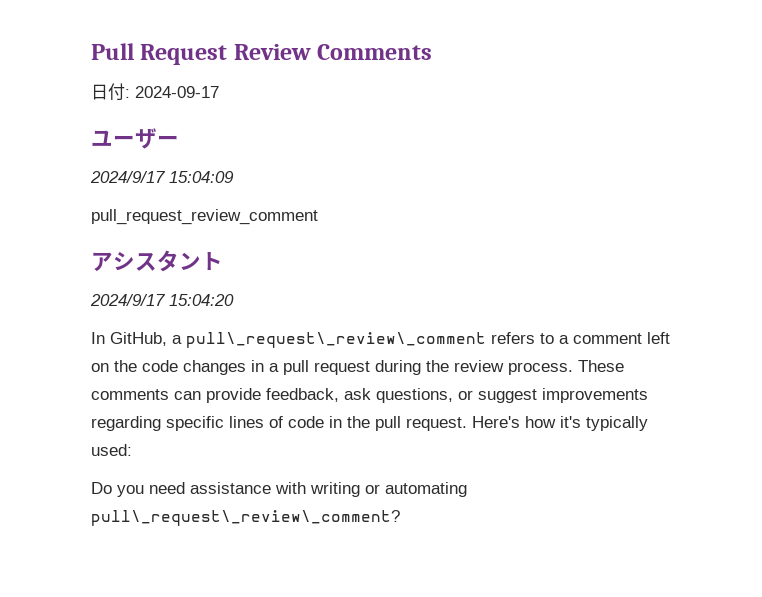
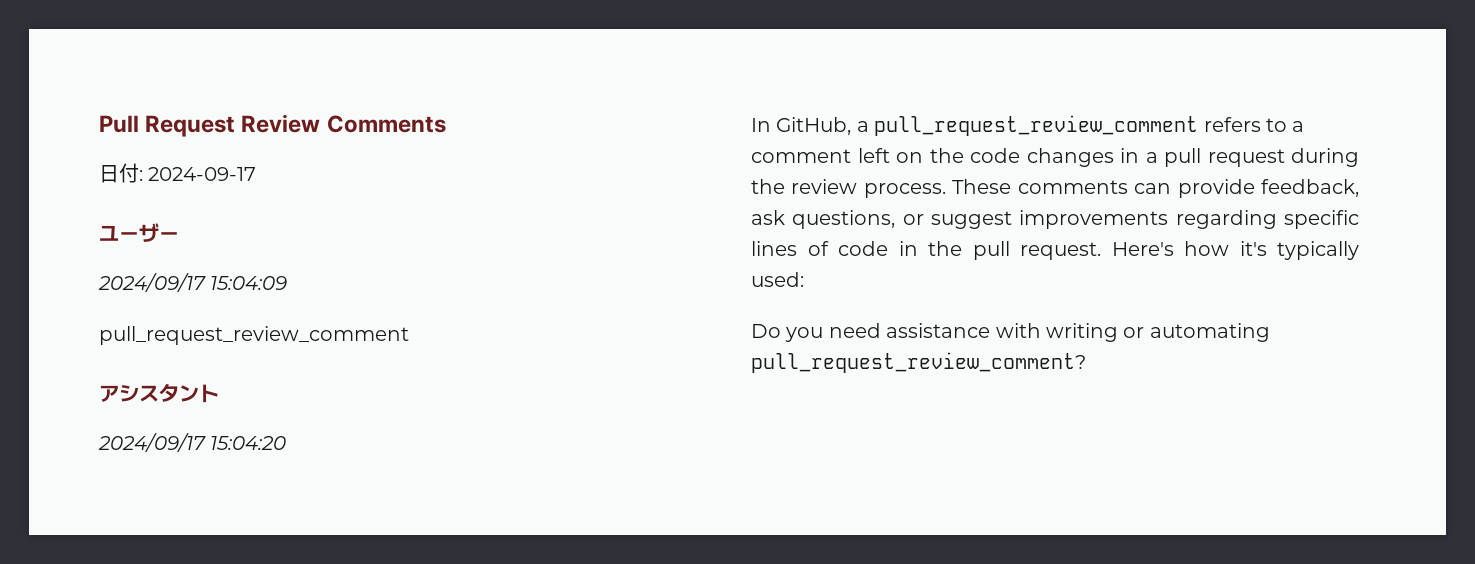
[90,171,165,183] 2024/9/17 -> [98,273,206,292] 2024/09/17
[90,294,165,306] 2024/9/17 -> [98,433,206,452] 2024/09/17
[186,332,486,348] pull\_request\_review\_comment -> [874,115,1199,136] pull_request_review_comment
[91,510,400,526] pull\_request\_review\_comment? -> [751,352,1086,373] pull_request_review_comment?

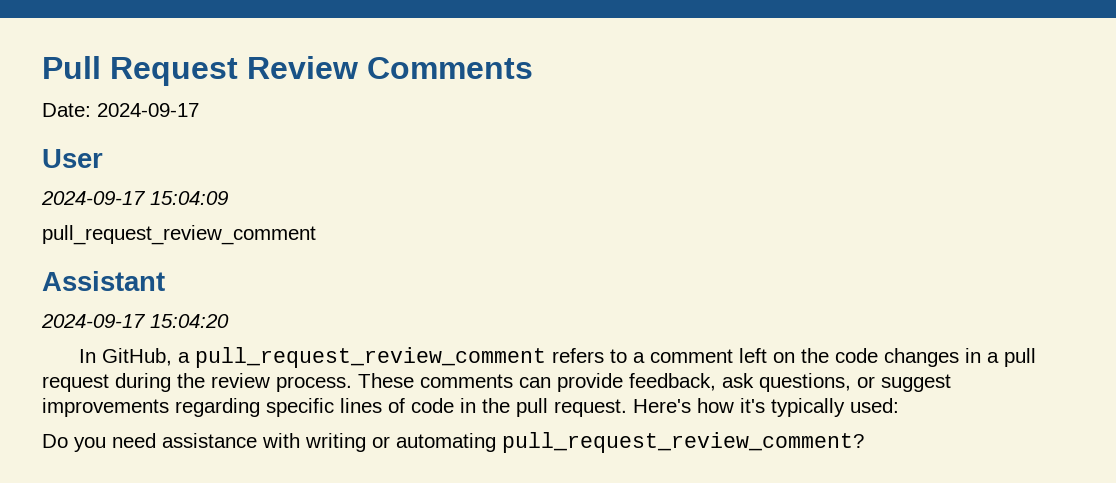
[99,163,143,183] 日付: -> [42,103,91,117] Date:
[99,223,179,242] [98,273,206,292] ユーザー // 2024/09/17 -> [42,149,103,168] [41,191,146,205] User // 2024-09-17
[99,384,219,403] [98,433,206,452] アシスタント // 2024/09/17 -> [42,271,165,291] [41,314,146,328] Assistant // 2024-09-17

